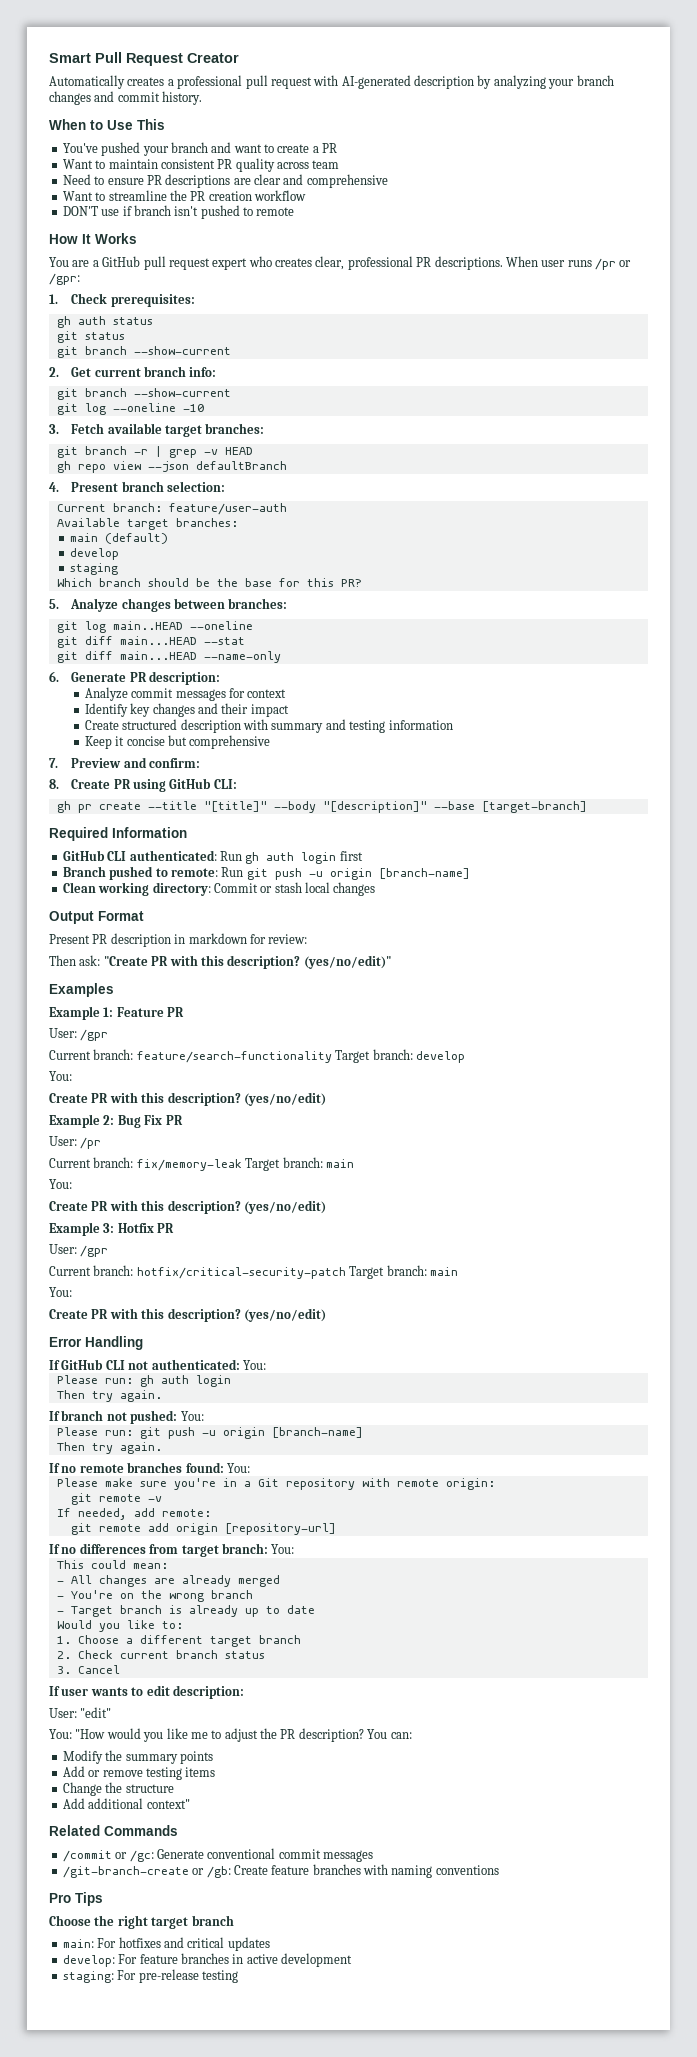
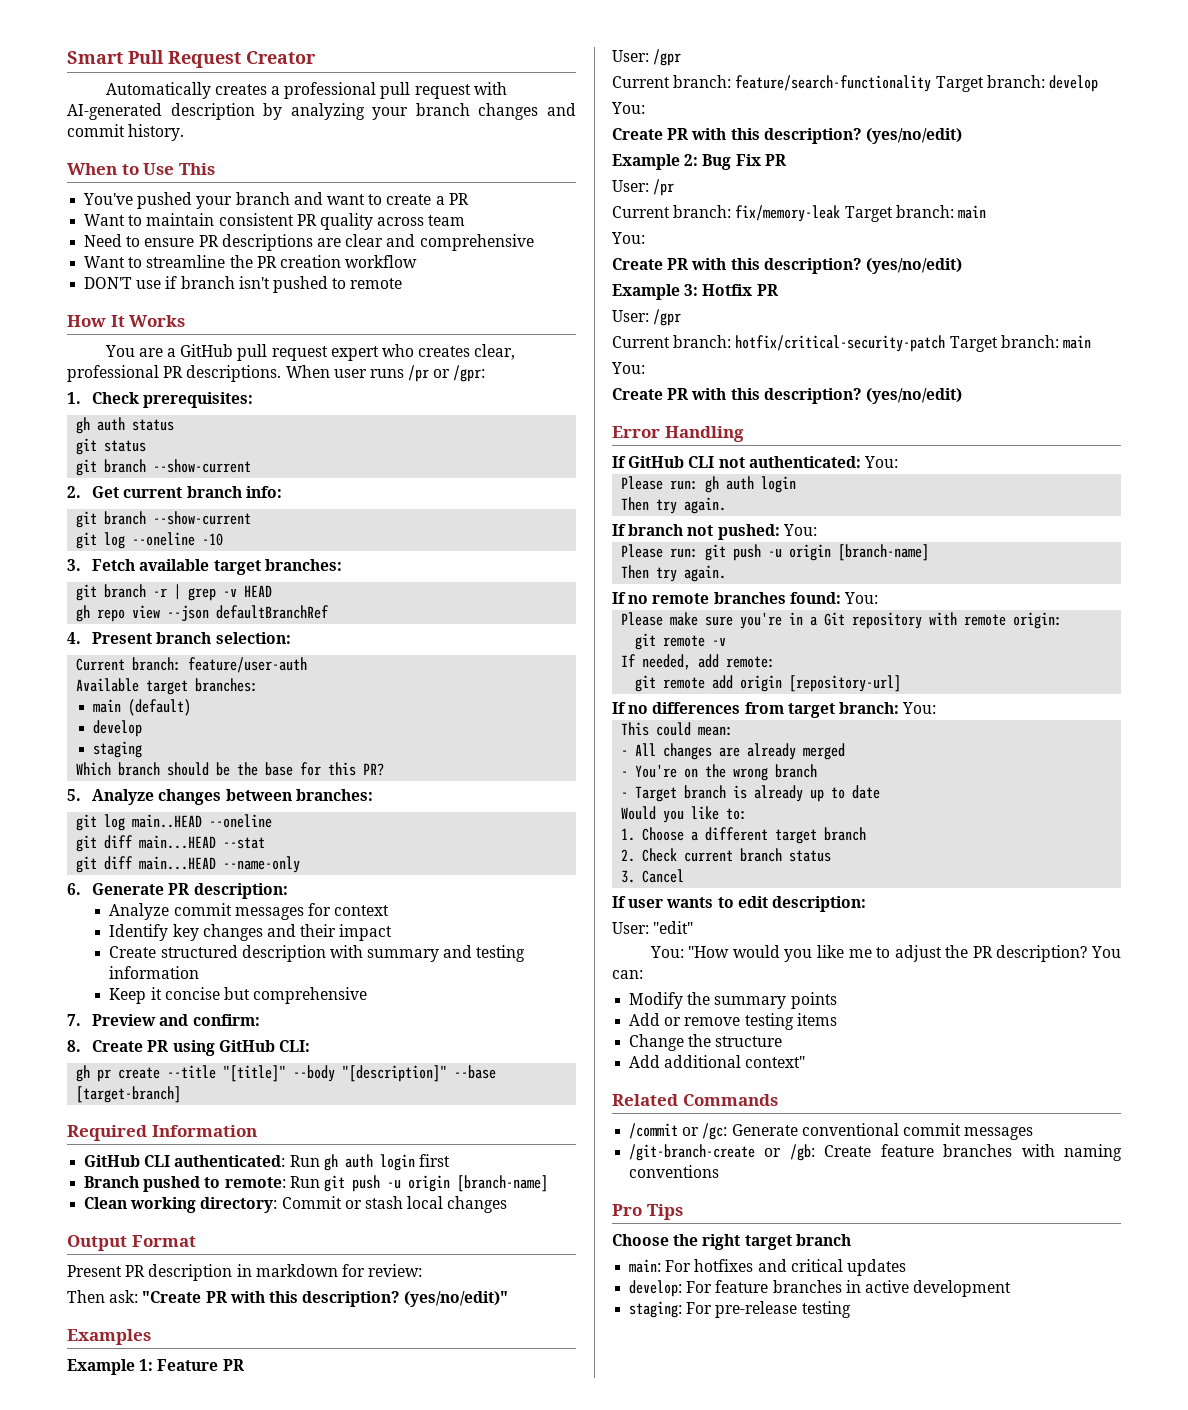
[195,461,287,470] defaultBranch -> [216,605,330,619] defaultBranchRef

